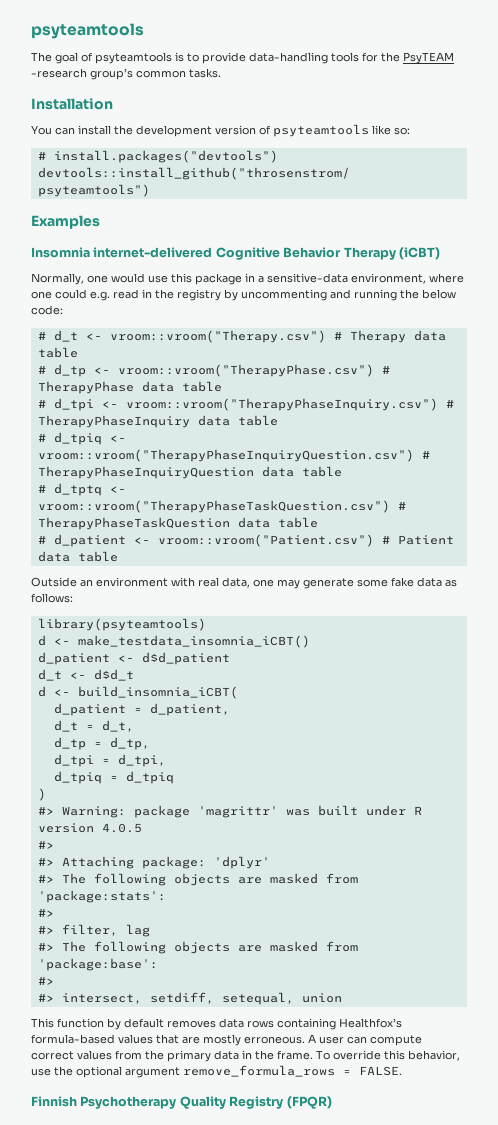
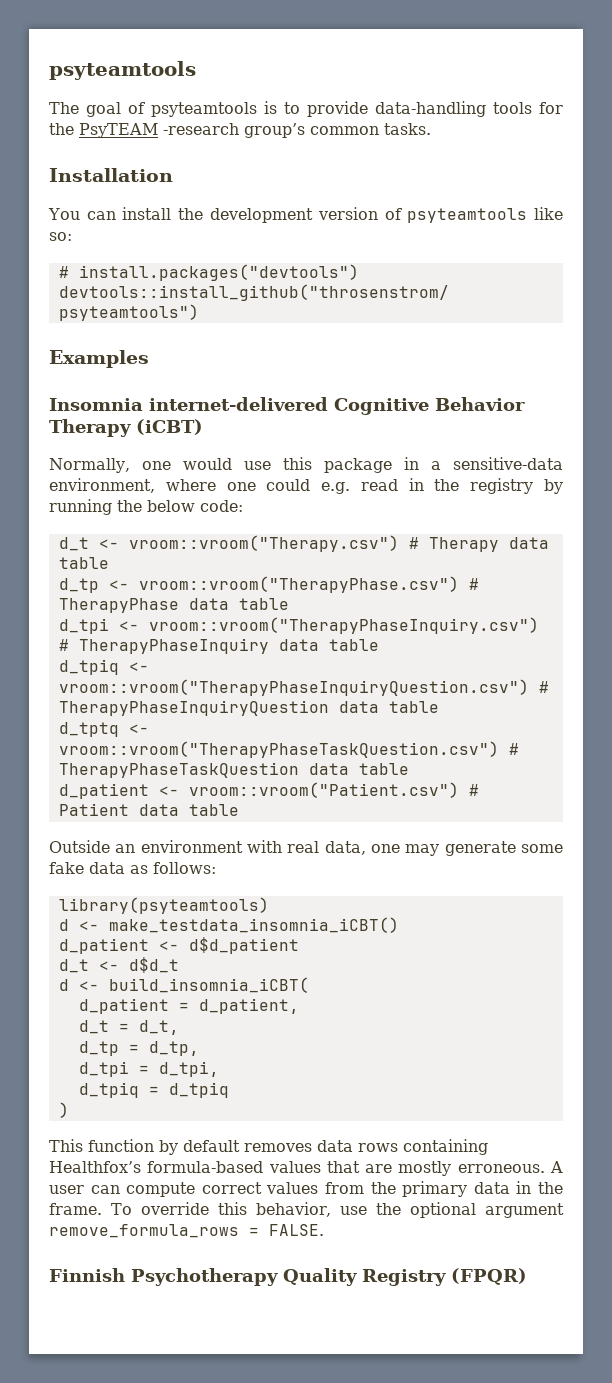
[241,289,351,301] uncommenting and -> (563, 486) none
[37,331,46,340] # -> (243, 506) none
[37,365,46,374] # -> (109, 563) none
[37,399,46,408] # -> (289, 604) none
[37,433,46,442] # -> (379, 645) none
[37,484,46,493] # -> (439, 707) none
[37,535,46,544] # -> (409, 769) none
[37,805,422,818] [37,823,142,833] [37,840,54,849] [37,856,270,869] [37,873,358,886] [37,890,166,903] [37,908,54,917] [37,924,150,937] [37,941,358,954] [37,958,158,971] [37,976,54,985] [37,992,342,1005] // #> Warning: package 'magrittr' was built under R version 4.0.5 // #> // #> Attaching package: 'dplyr' // #> The following objects are masked from 'package:stats': // #> // #> filter, lag // #> The following objects are masked from 'package:base': // #> // #> intersect, setdiff, setequal, union -> (69, 1110) none

